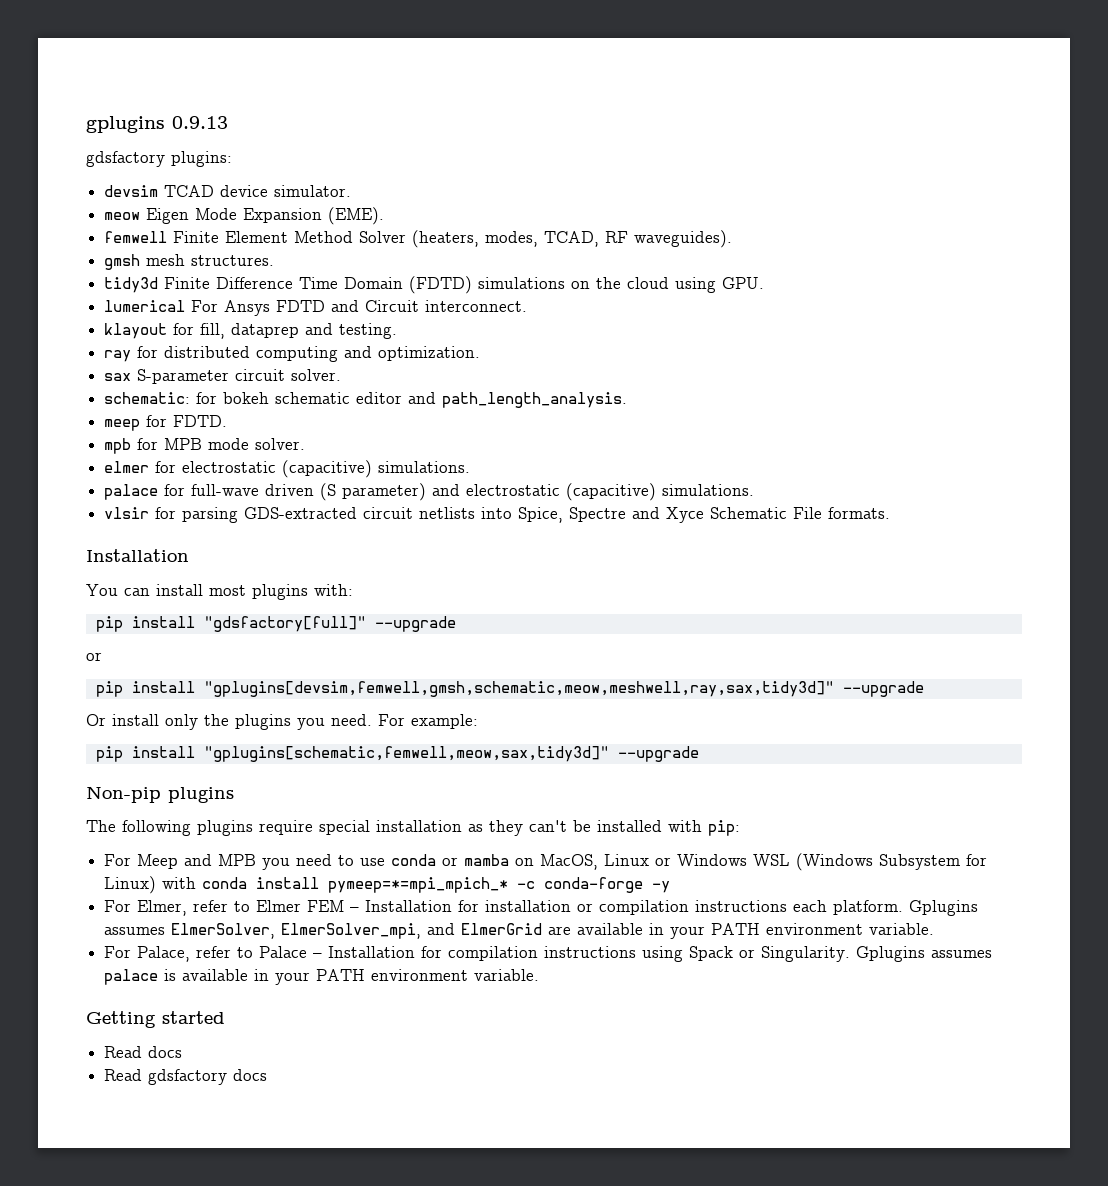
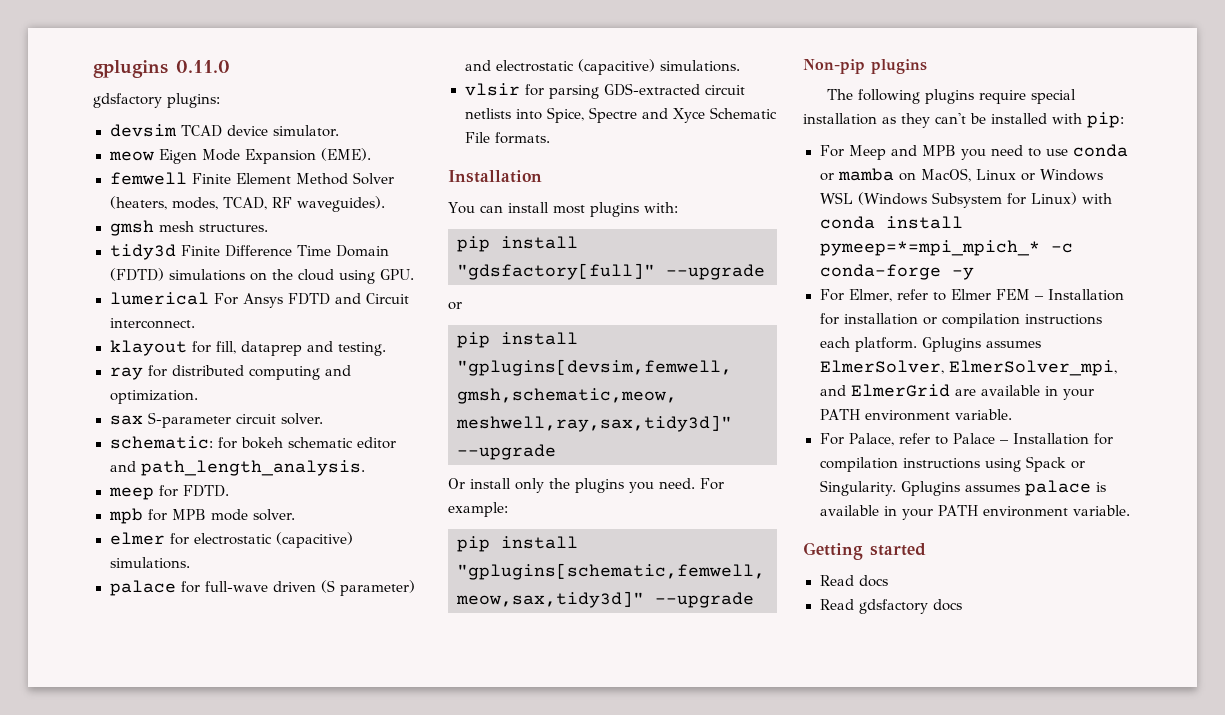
[172,116,228,129] 0.9.13 -> [176,60,230,73] 0.11.0

